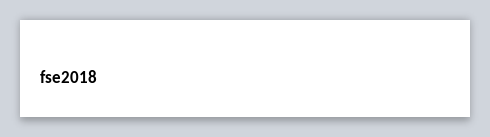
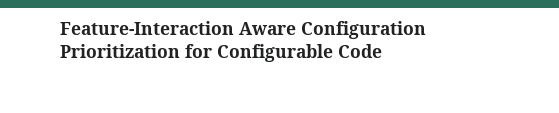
[40,70,97,83] fse2018 -> [60,21,426,39] [60,44,382,62] Feature-Interaction Aware Configuration Prioritization for Configurable Code

